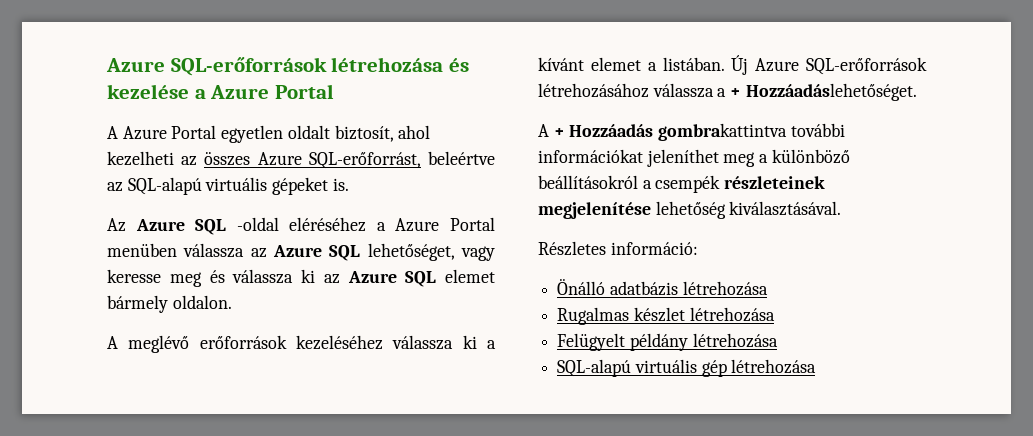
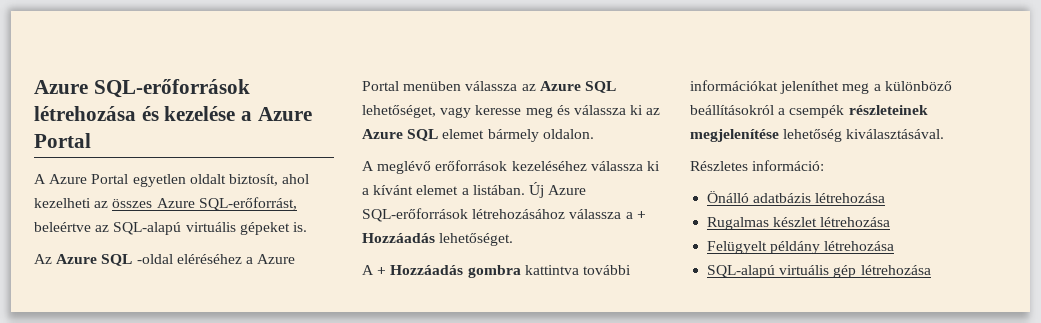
[745,83,917,101] Hozzáadáslehetőséget. -> [362,233,514,246] Hozzáadás lehetőséget.
[658,123,788,141] gombrakattintva -> [467,265,579,278] gombra kattintva

